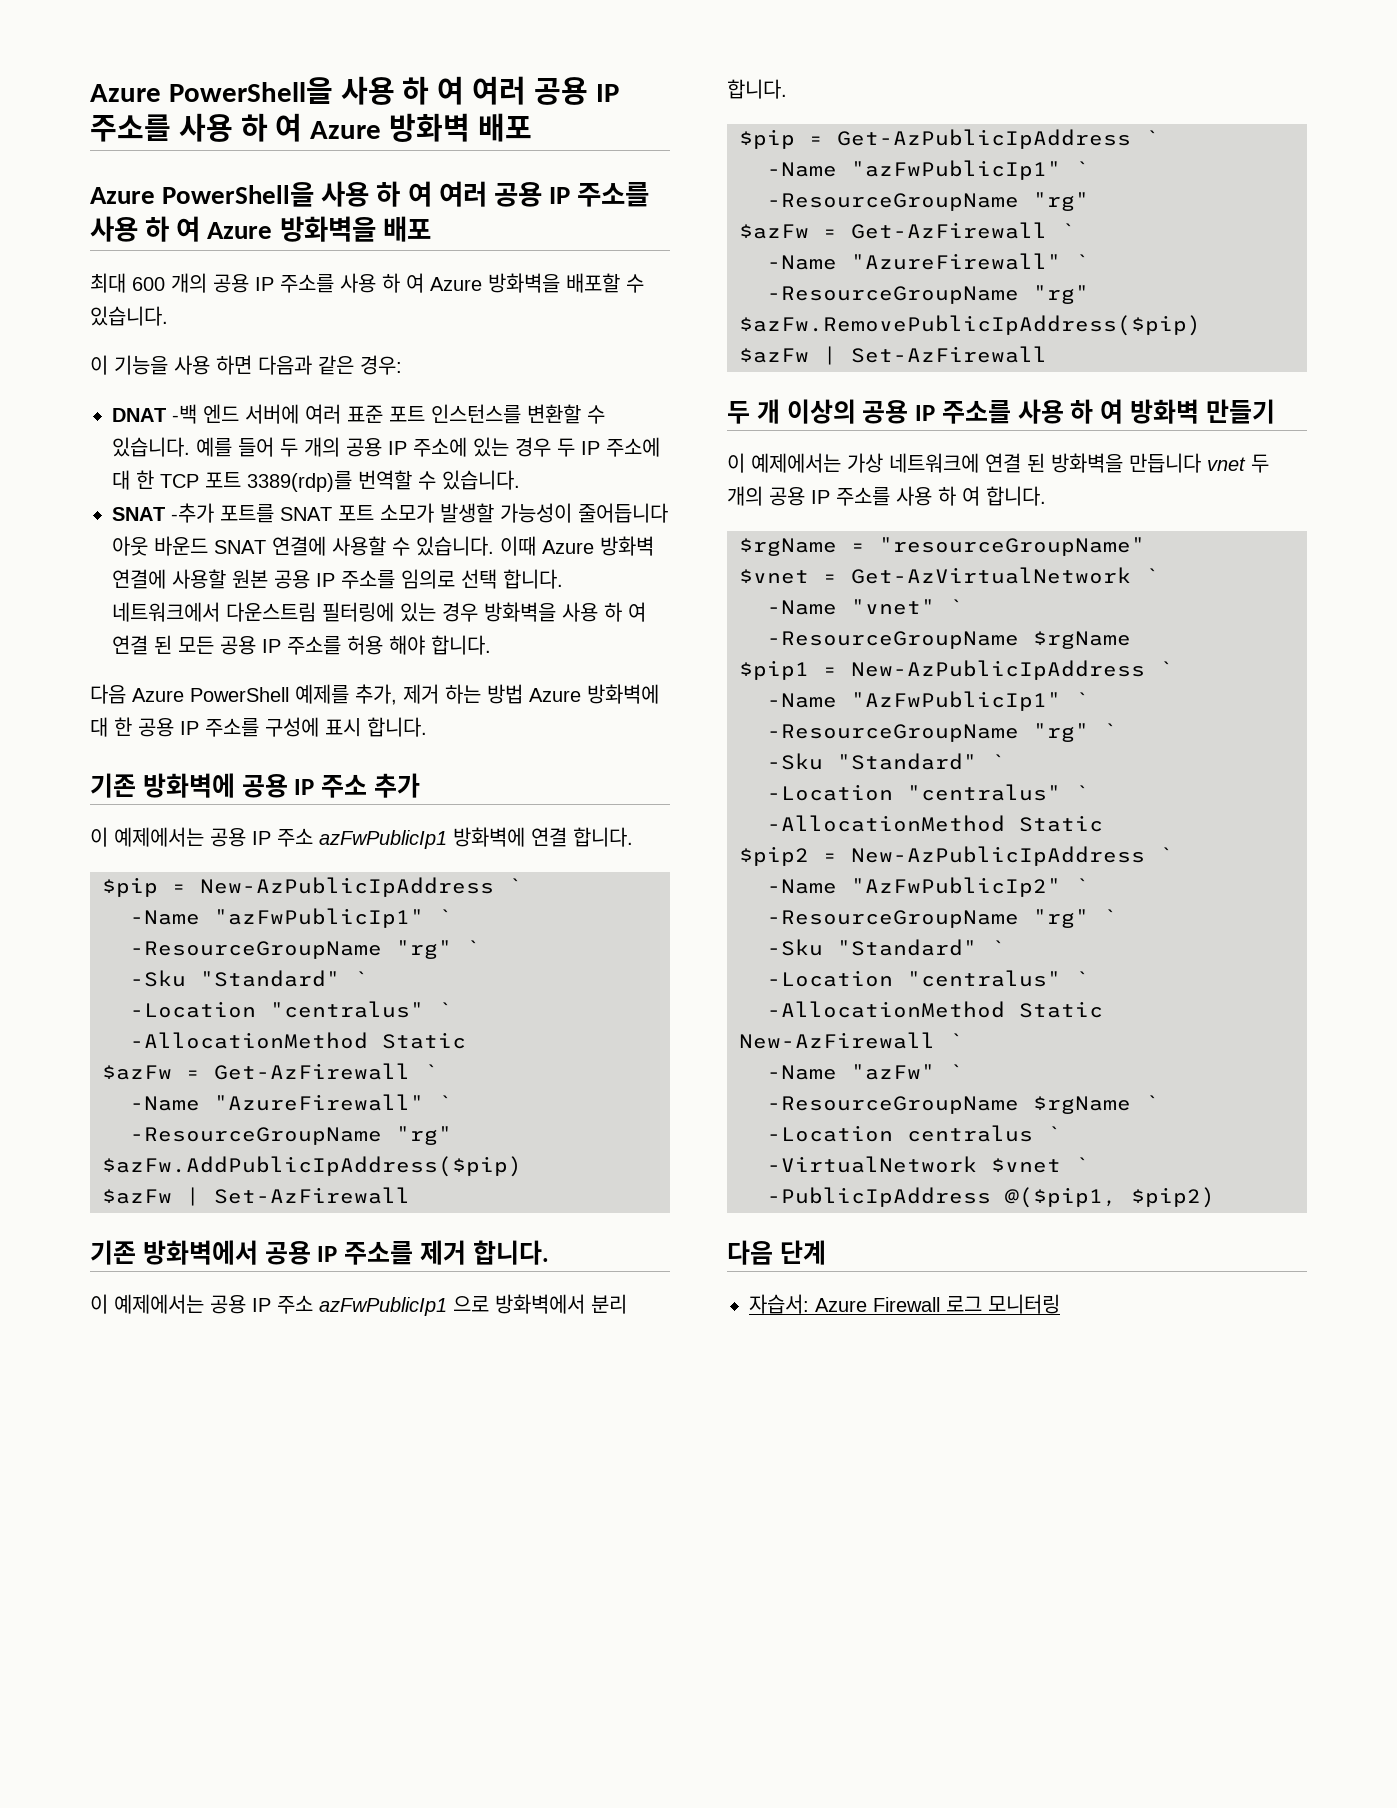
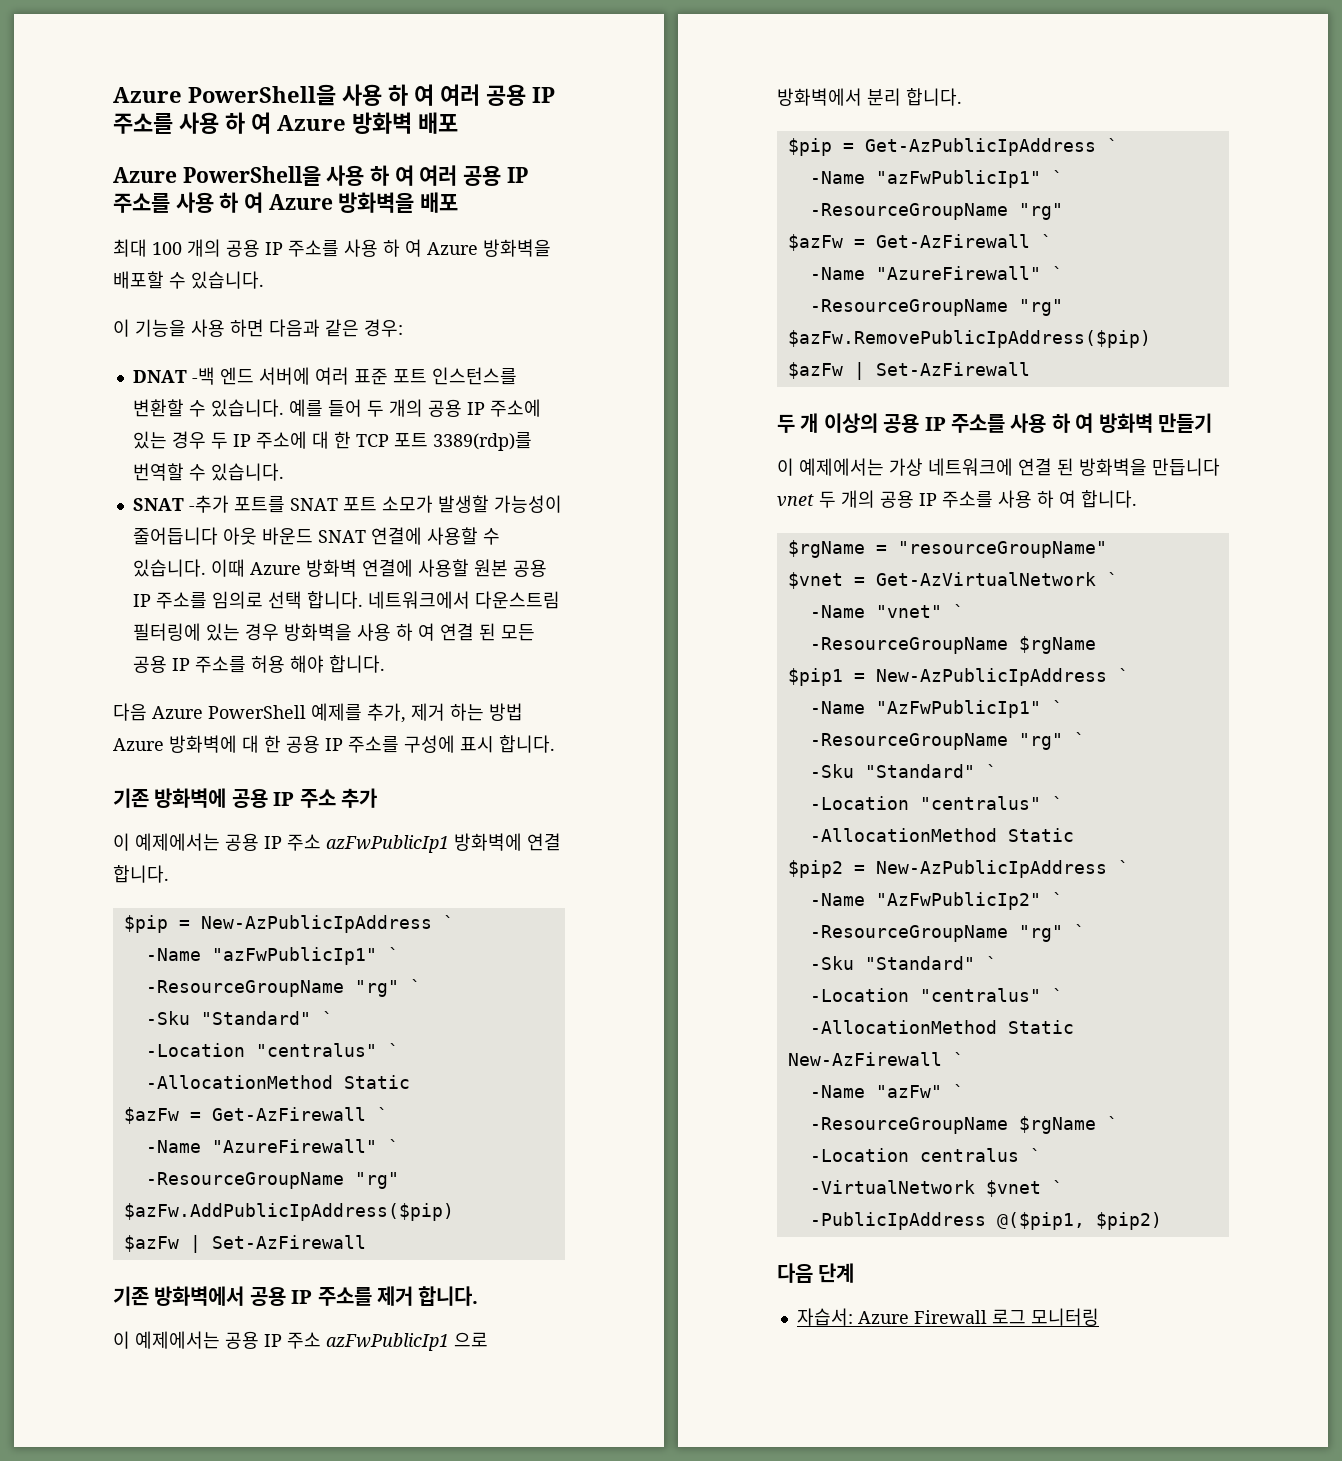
[132,277,165,291] 600 -> [152,242,182,255] 100

